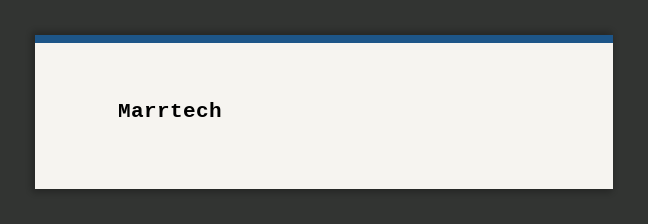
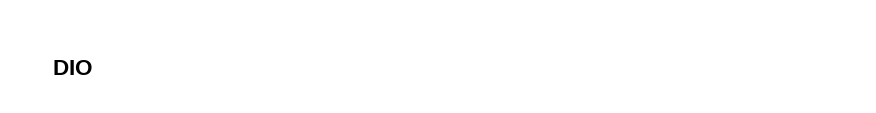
[118,102,222,117] Marrtech -> [53,60,93,75] DIO

